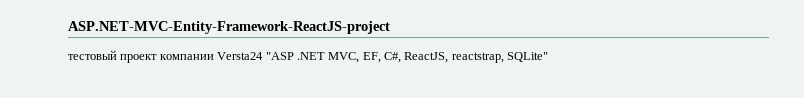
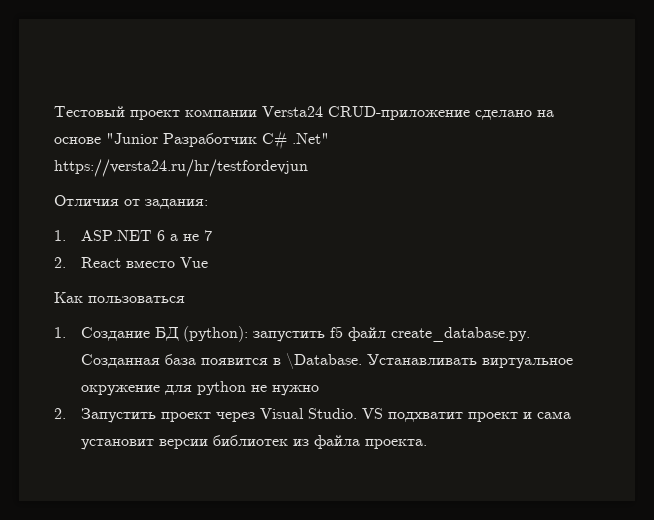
[68,21,390,34] [68,50,117,60] ASP.NET-MVC-Entity-Framework-ReactJS-project // тестовый -> [54,106,125,117] Тестовый
[265,52,549,63] "ASP .NET MVC, EF, C#, ReactJS, reactstrap, SQLite" -> [328,106,554,120] [54,130,329,150] [54,159,308,177] [54,195,208,209] [54,230,213,241] [54,257,209,268] [54,292,185,303] [54,326,531,342] [81,353,574,369] [81,381,320,396] [54,408,572,423] [81,435,428,450] CRUD-приложение сделано на основе "Junior Разработчик C# .Net" https://versta24.ru/hr/testfordevjun // Отличия от задания: // 1. ASP.NET 6 а не 7 // 2. React вместо Vue // Как пользоваться // 1. Создание БД (python): запустить f5 файл create_database.py. Созданная база появится в \Database. Устанавливать виртуальное окружение для python не нужно // 2. Запустить проект через Visual Studio. VS подхватит проект и сама установит версии библиотек из файла проекта.

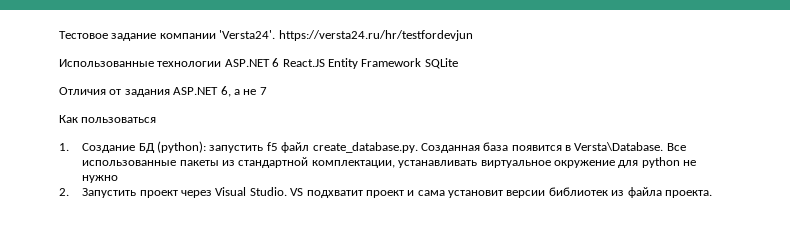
[54,106,554,120] [54,130,329,150] [54,159,308,177] [54,195,208,209] [54,230,166,241] Тестовый проект компании Versta24 CRUD-приложение сделано на основе "Junior Разработчик C# .Net" https://versta24.ru/hr/testfordevjun // Отличия от задания: // 1. ASP.NET 6 -> [59,30,473,41] [59,58,458,69] [59,86,231,97] Тестовое задание компании 'Versta24'. https://versta24.ru/hr/testfordevjun // Использованные технологии ASP.NET 6 React.JS Entity Framework SQLite // Отличия от задания ASP.NET 6,
[54,257,209,268] // 2. React вместо Vue -> (267, 91) none
[286,353,478,369] \Database. Устанавливать -> [574,142,686,151] [82,157,478,168] Versta\Database. Все использованные пакеты из стандартной комплектации, устанавливать

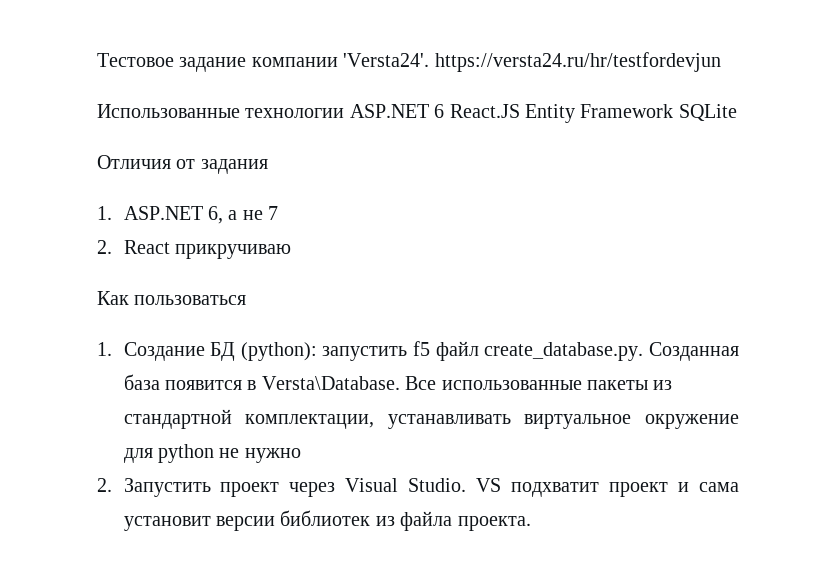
(170, 93) none -> [97,206,112,220] // 1.
(267, 91) none -> [97,240,291,259] // 2. React прикручиваю

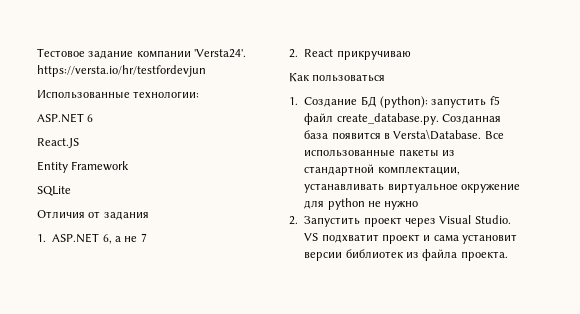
[434,52,721,72] https://versta24.ru/hr/testfordevjun -> [37,65,206,77] https://versta.io/hr/testfordevjun
[245,108,345,118] технологии -> [133,91,200,98] технологии: //
(445, 111) none -> (94, 118) //
(520, 111) none -> (79, 143) //
(674, 111) none -> (130, 166) //

